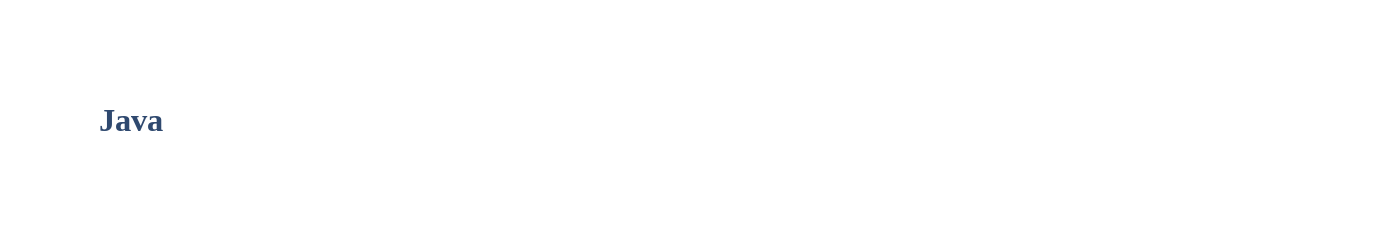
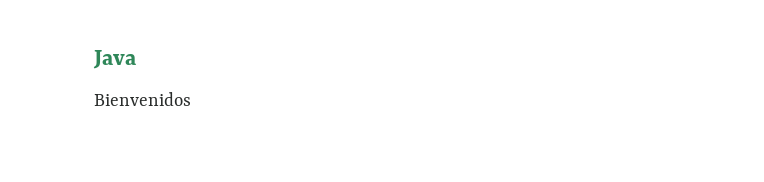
(163, 120) none -> [94,92,191,106] // Bienvenidos

